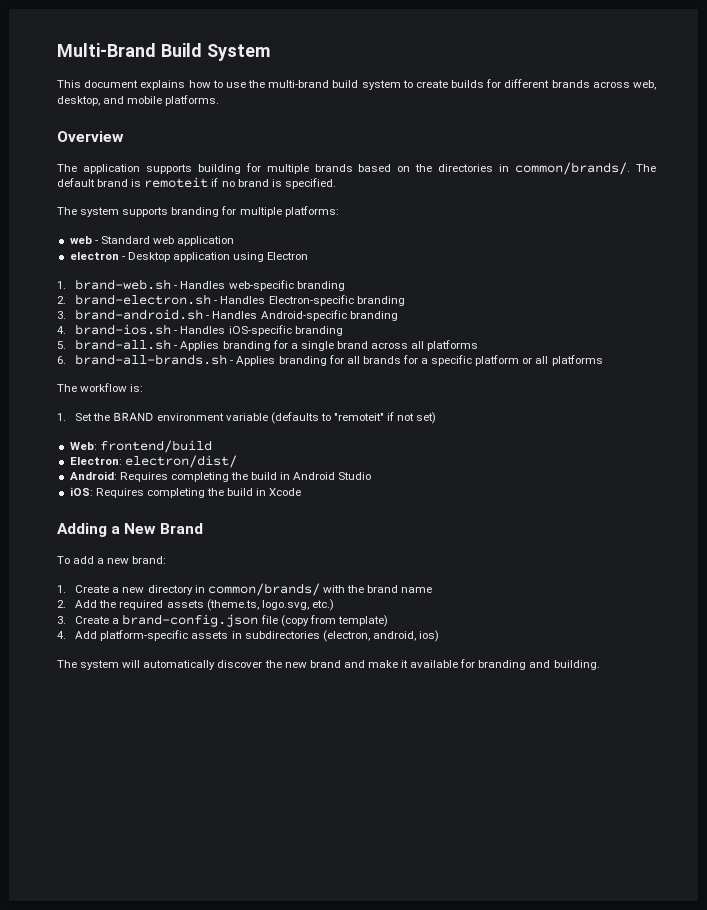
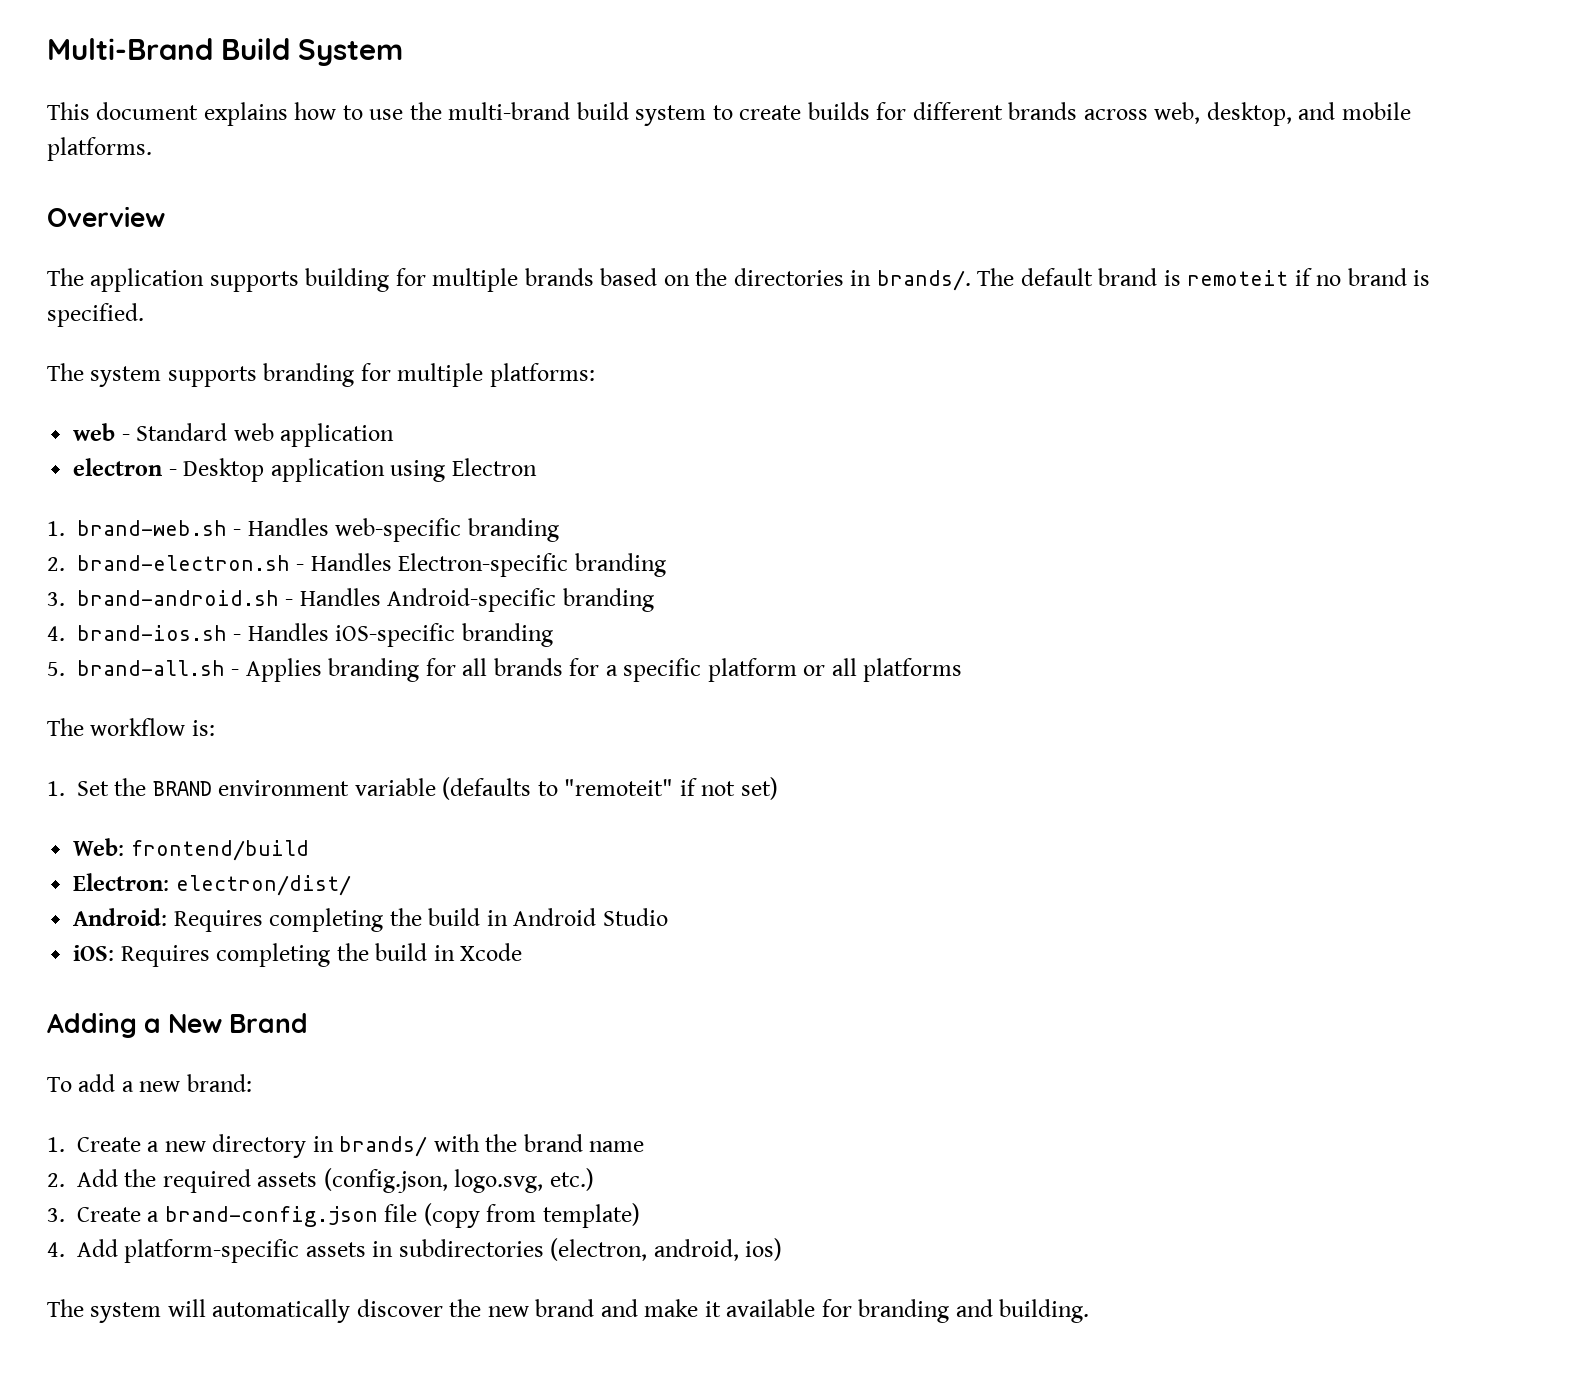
[515,162,631,175] common/brands/. -> [876,270,971,291] brands/.
[290,340,479,351] [57,354,344,366] a single brand across all platforms // 6. brand-all-brands.sh - Applies branding for -> (456, 667) none
[207,583,320,596] common/brands/ -> [339,1136,428,1157] brands/
[206,599,259,611] (theme.ts, -> [323,1168,448,1193] (config.json,

